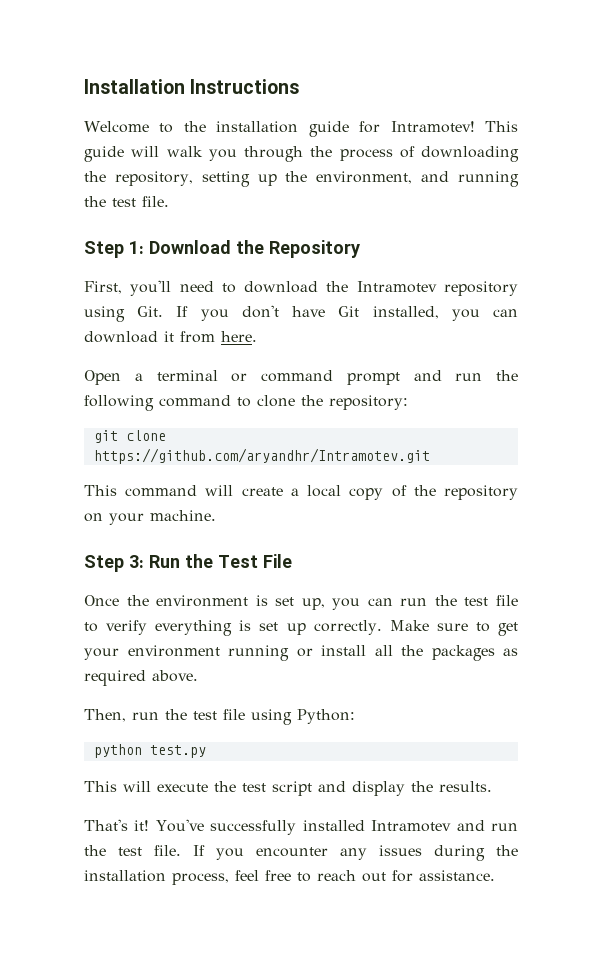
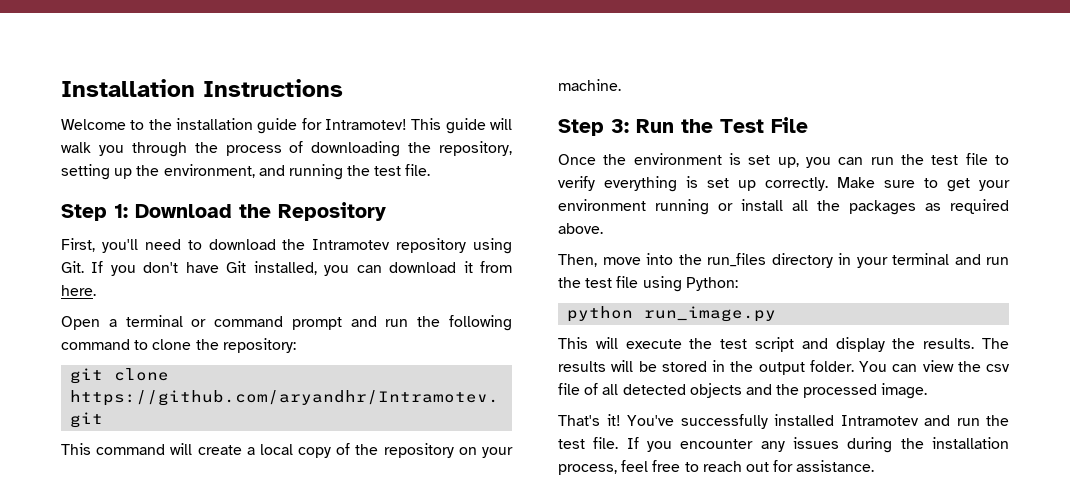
(126, 715) none -> [602,253,981,268] move into the run_files directory in your terminal and
[149,745,206,758] test.py -> [644,306,777,322] run_image.py
(492, 786) none -> [982,338,1010,349] [558,360,1010,375] [558,383,928,399] The results will be stored in the output folder. You can view the csv file of all detected objects and the processed image.

